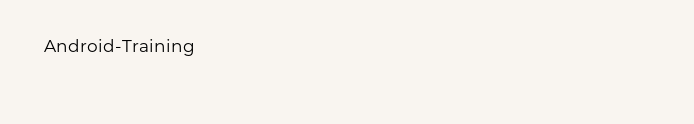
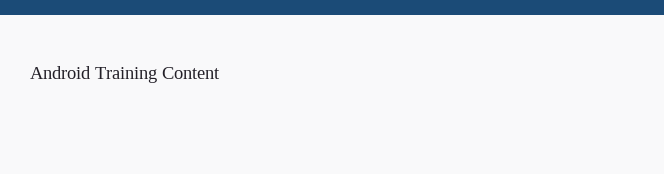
[44,39,195,56] Android-Training -> [30,66,220,83] Android Training Content

